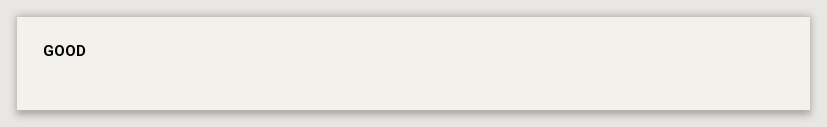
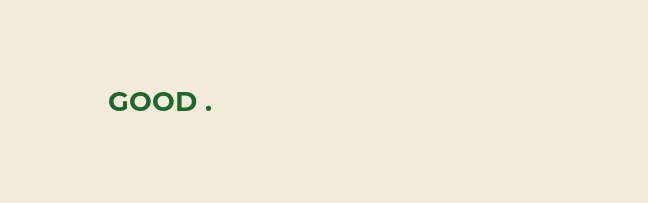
(86, 50) none -> [205,105,212,111] .

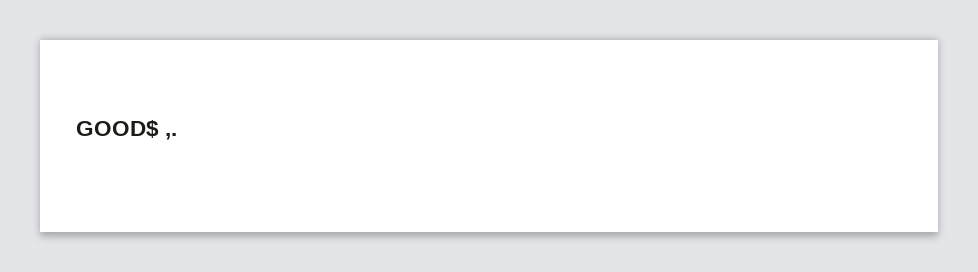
[108,92,212,111] GOOD . -> [76,120,178,140] GOOD$ ,.

